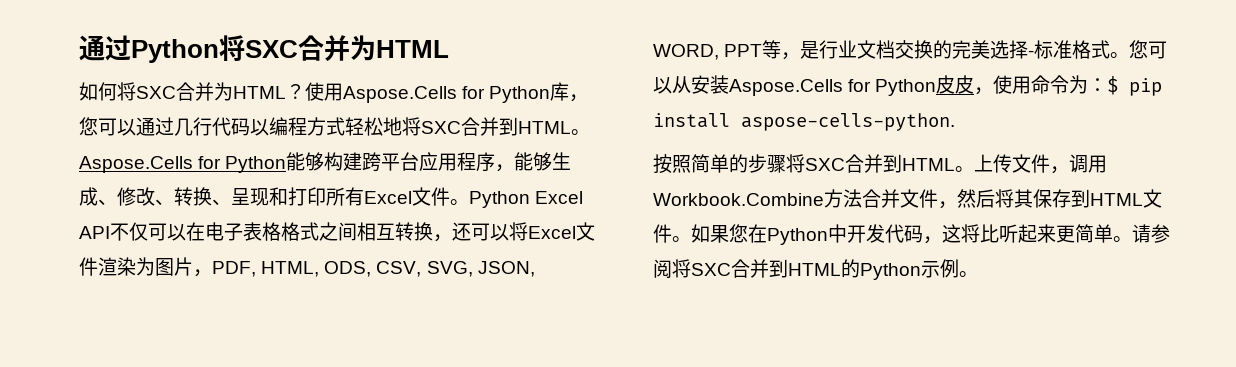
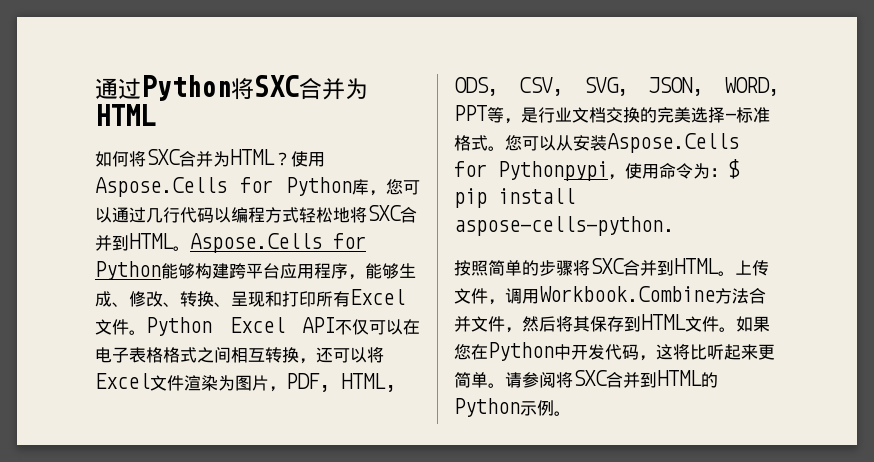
[875,75,975,96] Python皮皮 -> [498,161,608,181] Pythonpypi

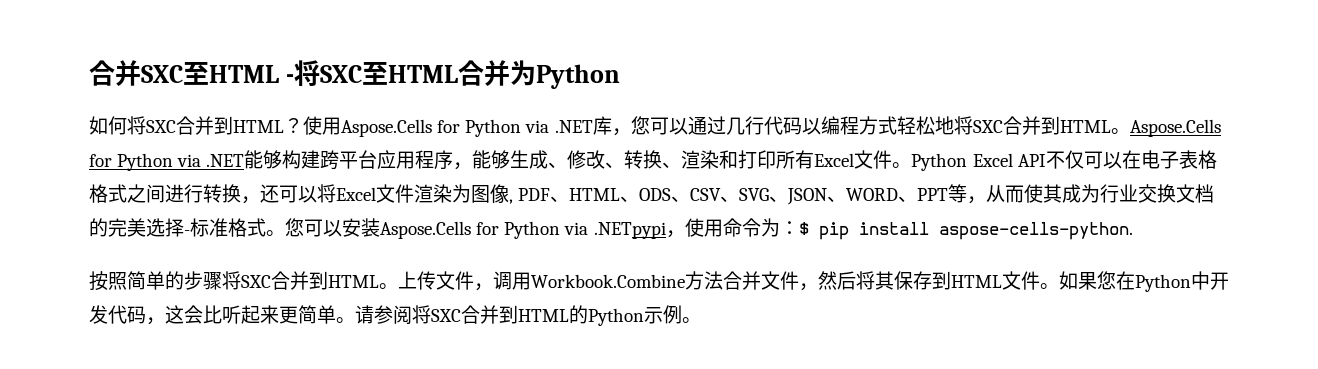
[95,75,368,101] [95,104,156,126] 通过Python将SXC合并为HTML -> [89,60,621,89] 合并SXC至HTML -将SXC至HTML合并为Python
[213,151,230,167] 为 -> [214,116,233,135] 到
(352, 186) none -> [525,120,593,133] via .NET
(161, 270) none -> [177,154,245,167] via .NET
[231,291,265,307] 呈现 -> [681,150,720,169] 渲染
[231,347,265,363] 相互 -> [165,184,203,203] 进行
[252,373,396,392] [454,77,779,96] [454,105,640,124] 片，PDF, HTML, ODS, CSV, SVG, JSON, WORD, PPT等，是行业文档交换 -> [490,184,1215,205] 像, PDF、HTML、ODS、CSV、SVG、JSON、WORD、PPT等，从而使其成为行业交换文档
[556,135,573,151] 从 -> (342, 228) none
[498,161,608,181] Pythonpypi -> [504,221,666,239] Python via .NETpypi
[673,344,690,360] 将 -> [184,305,203,324] 会

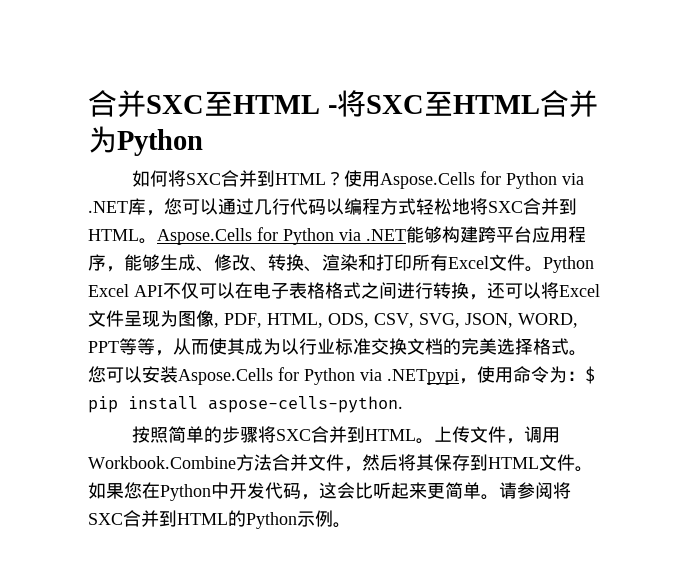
[414,184,452,203] 渲染 -> [124,310,160,327] 呈现
[518,188,949,205] PDF、HTML、ODS、CSV、SVG、JSON、WORD、PPT -> [224,313,578,328] [88,338,137,355] PDF, HTML, ODS, CSV, SVG, JSON, WORD, PPT等
[1100,184,1139,203] 行业 -> [281,338,371,355] 以行业标准
[184,218,228,237] -标准 -> (533, 346) none

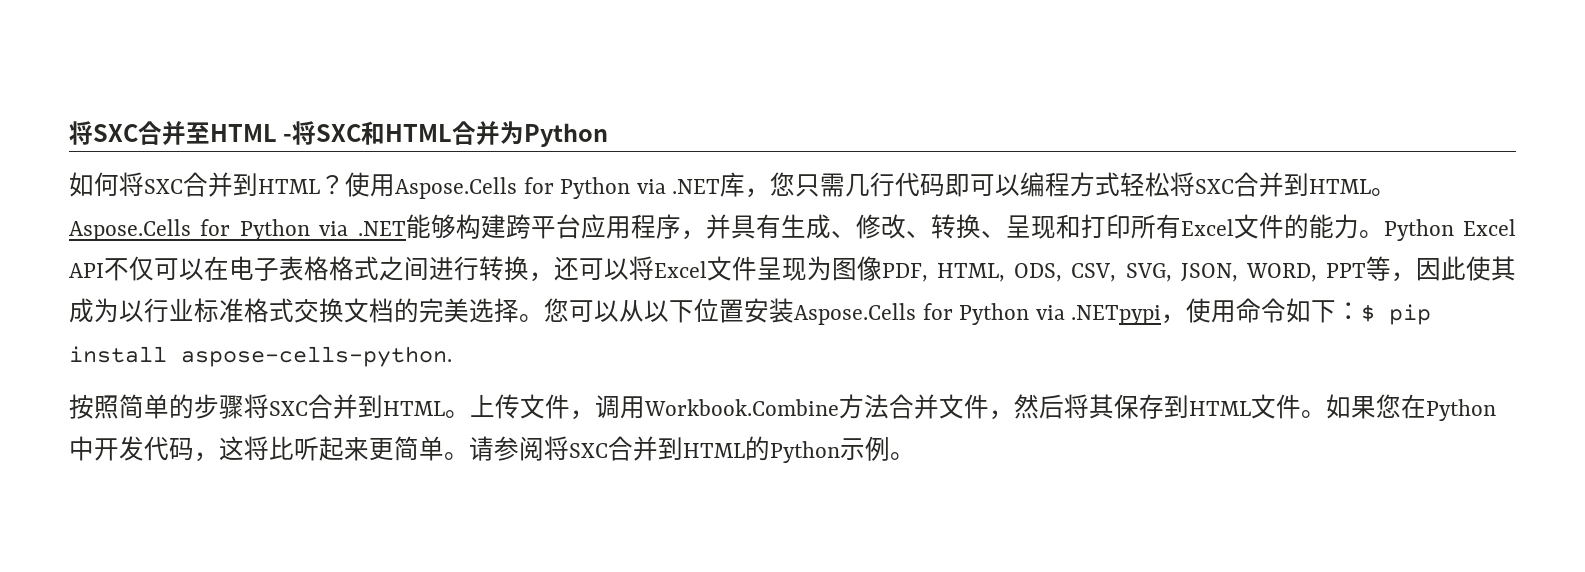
[88,90,204,118] 合并SXC -> [69,121,186,145] 将SXC合并
[423,91,453,116] 至 -> [361,121,386,145] 和
[182,198,254,215] 可以通过 -> [795,173,846,197] 只需
(326, 207) none -> [945,174,996,197] 即可
[452,198,470,215] 地 -> (1171, 184) none
[124,254,160,271] 能够 -> [705,214,781,239] 并具有
[322,254,358,271] 渲染 -> [1005,215,1056,239] 呈现
(525, 262) none -> [1283,214,1359,239] 的能力
[214,323,219,328] , -> (882, 268) none
[137,338,209,356] 等，从而 -> [1390,256,1466,282] ，因此
(371, 346) none -> [244,298,294,323] 格式
[533,338,569,355] 格式 -> (519, 310) none
(142, 374) none -> [619,298,744,323] 从以下位置
[549,366,567,383] 为 -> [1286,298,1337,323] 如下
[337,482,355,499] 会 -> [244,436,269,460] 将

